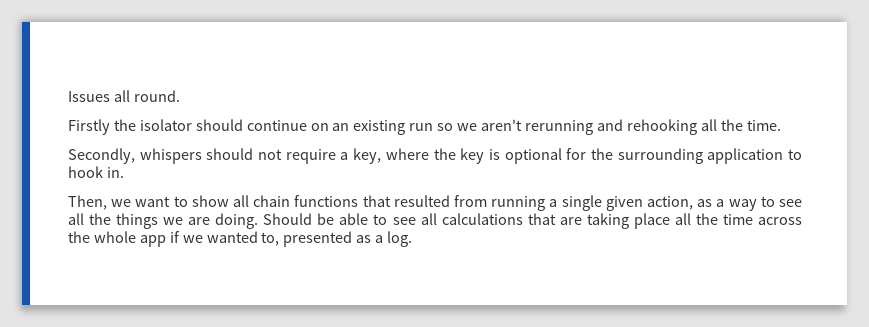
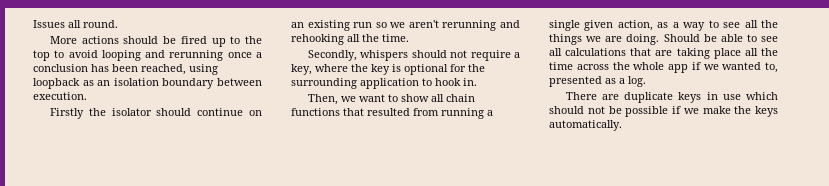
(180, 96) none -> [49,36,262,47] [33,50,262,61] [33,64,218,75] [33,78,262,89] [33,92,87,100] // More actions should be fired up to the top to avoid looping and rerunning once a conclusion has been reached, using loopback as an isolation boundary between execution.
(413, 239) none -> [565,92,778,103] [549,106,778,117] [549,120,622,131] // There are duplicate keys in use which should not be possible if we make the keys automatically.

